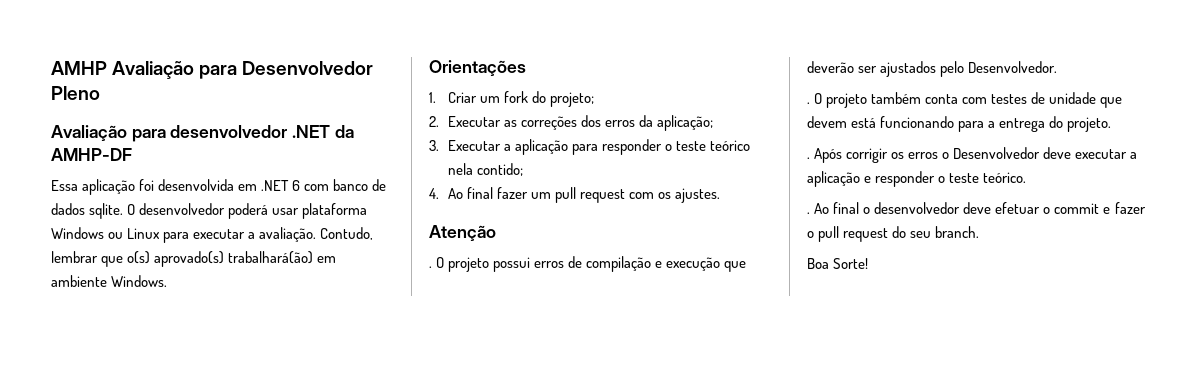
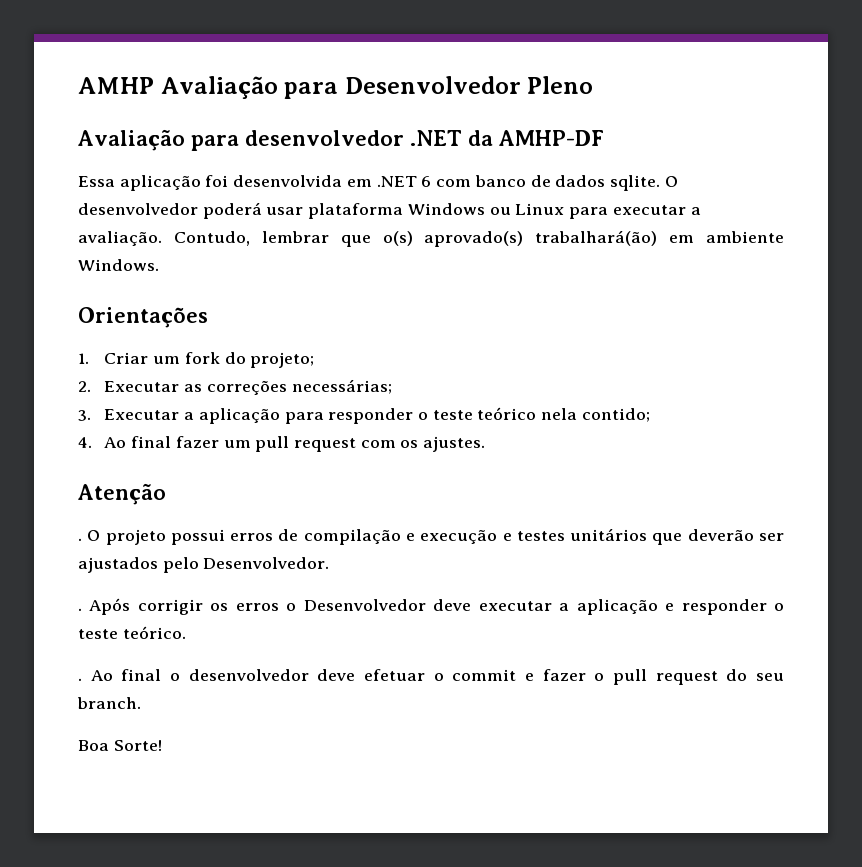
[580,115,714,131] dos erros da aplicação; -> [291,379,392,394] necessárias;
(721, 264) none -> [502,528,648,541] e testes unitários
[807,92,1123,108] [807,116,1112,132] // . O projeto também conta com testes de unidade que devem está funcionando para a entrega do projeto. -> (330, 563) none

